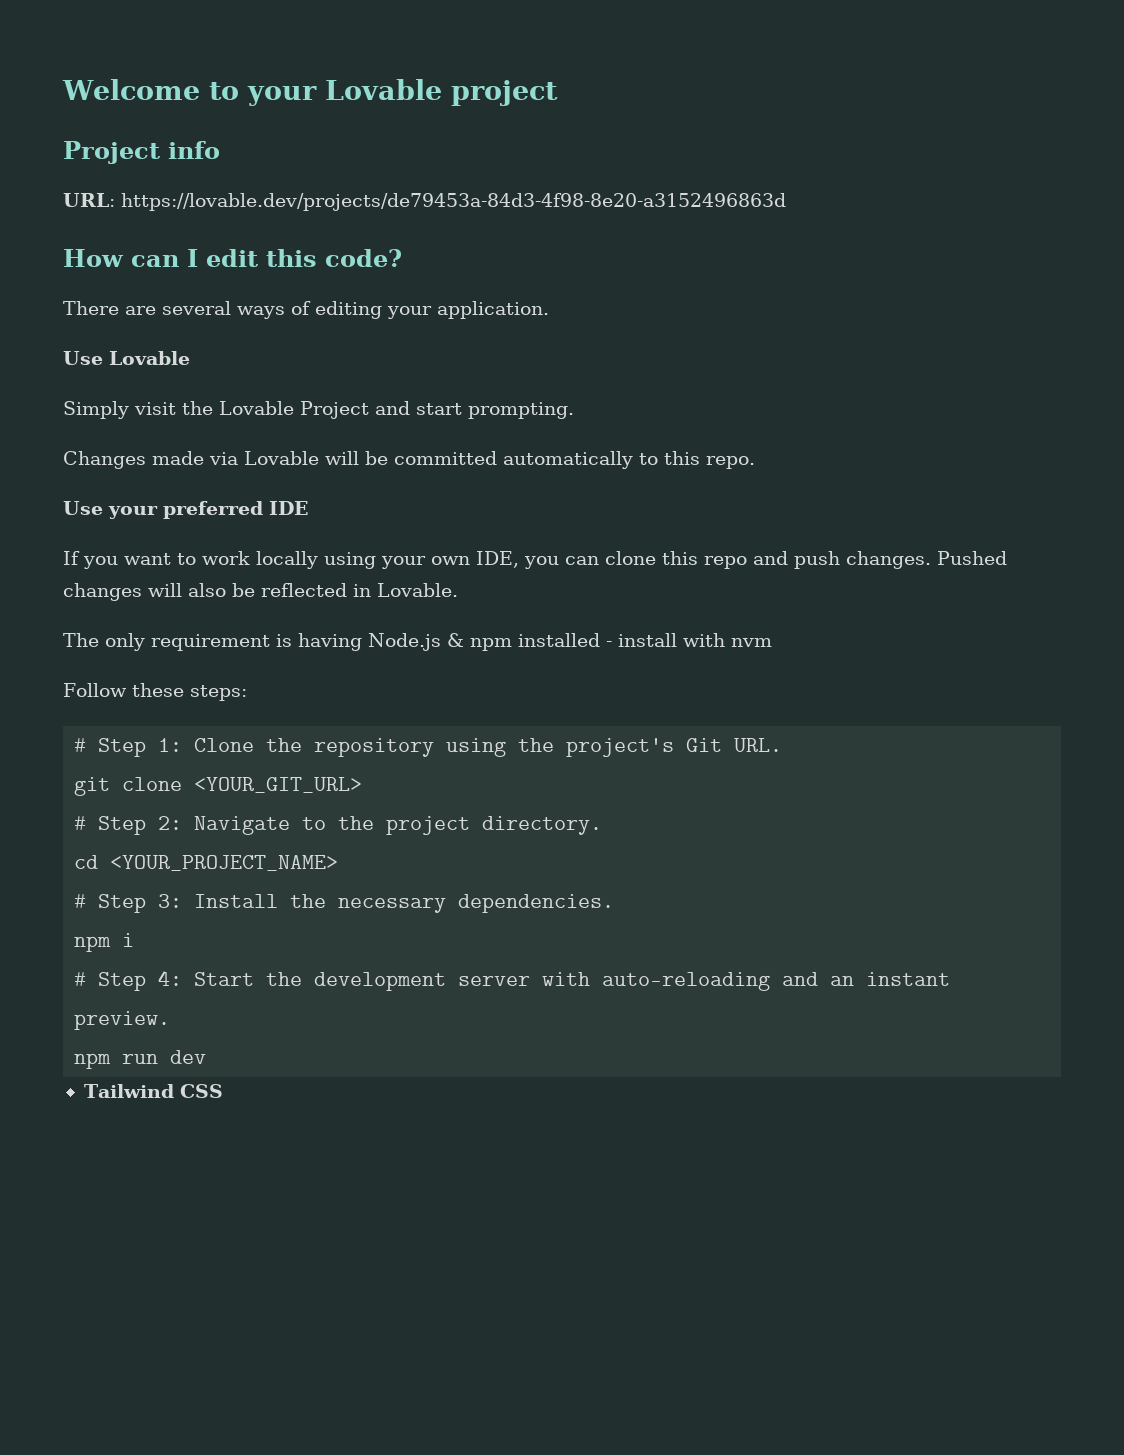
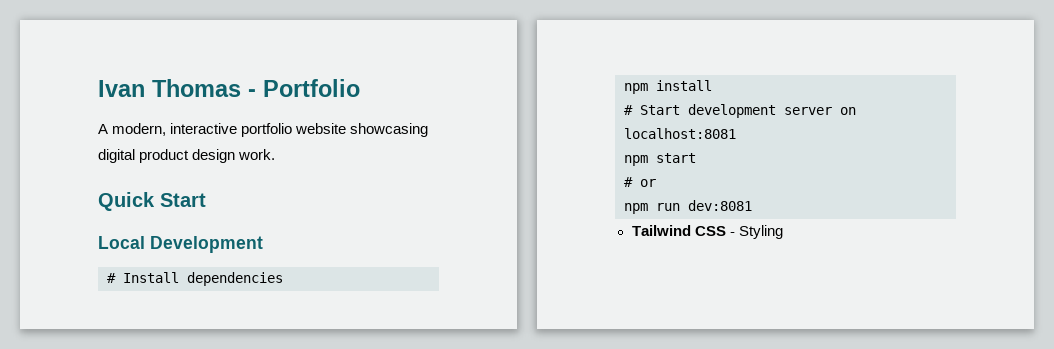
[62,79,558,106] [63,141,220,164] [63,193,786,211] [63,249,402,267] [63,301,549,319] [63,351,190,365] [63,401,574,419] [63,451,755,469] [63,501,308,519] [63,551,1007,569] [63,583,458,601] [63,633,772,651] [63,683,247,701] [74,738,783,757] [74,777,363,796] [74,816,603,835] [74,855,339,871] [74,894,615,913] [74,933,135,952] [74,970,951,991] [74,1011,171,1030] Welcome to your Lovable project // Project info // URL: https://lovable.dev/projects/de79453a-84d3-4f98-8e20-a3152496863d // How can I edit this code? // There are several ways of editing your application. // Use Lovable // Simply visit the Lovable Project and start prompting. // Changes made via Lovable will be committed automatically to this repo. // Use your preferred IDE // If you want to work locally using your own IDE, you can clone this repo and push changes. Pushed changes will also be reflected in Lovable. // The only requirement is having Node.js & npm installed - install with nvm // Follow these steps: // # Step 1: Clone the repository using the project's Git URL. // git clone <YOUR_GIT_URL> // # Step 2: Navigate to the project directory. // cd <YOUR_PROJECT_NAME> // # Step 3: Install the necessary dependencies. // npm i // # Step 4: Start the development server with auto-reloading and an instant preview. -> [98,79,360,97] [98,123,429,137] [98,149,276,163] [98,192,206,211] [98,236,263,253] [107,272,283,286] [624,80,712,94] [624,104,856,118] [624,128,736,139] [624,153,696,166] [624,177,656,187] Ivan Thomas - Portfolio // A modern, interactive portfolio website showcasing digital product design work. // Quick Start // Local Development // # Install dependencies // npm install // # Start development server on localhost:8081 // npm start // # or
[170,1050,207,1064] dev -> [688,200,752,211] dev:8081
(223, 1091) none -> [729,225,783,239] - Styling

